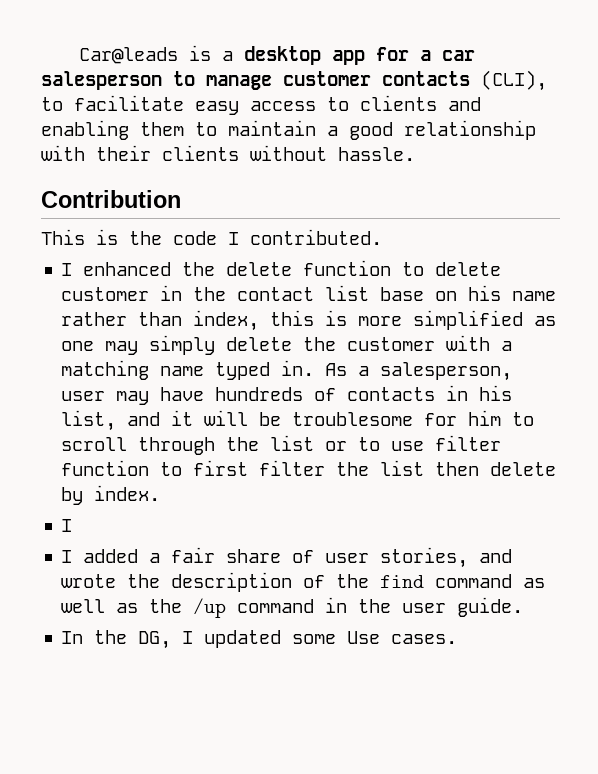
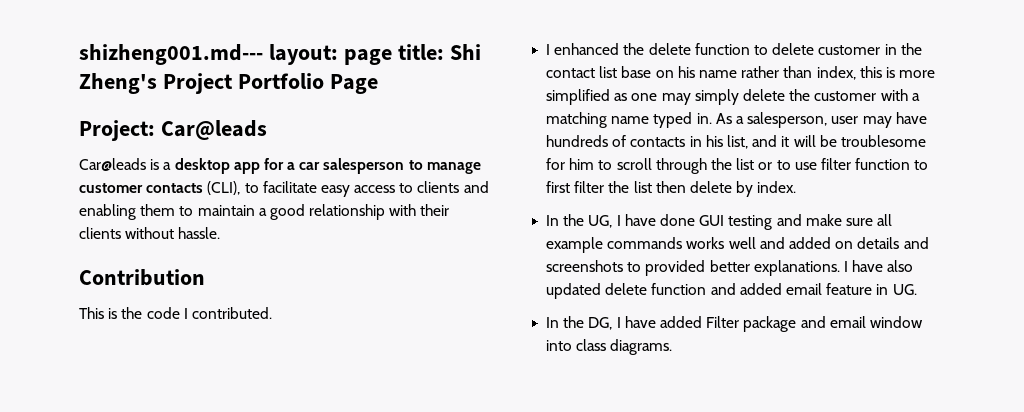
(78, 55) none -> [79,44,481,65] [79,73,378,94] [79,120,267,141] shizheng001.md--- layout: page title: Shi Zheng's Project Portfolio Page // Project: Car@leads //
[61,519,73,532] [61,547,513,568] [61,572,546,592] [61,597,524,618] [61,630,458,649] I // I added a fair share of user stories, and wrote the description of the find command as well as the /up command in the user guide. // In the DG, I updated some Use cases. -> [546,214,893,230] [546,237,929,253] [546,260,914,276] [546,283,917,299] [546,316,923,332] [546,339,673,355] In the UG, I have done GUI testing and make sure all example commands works well and added on details and screenshots to provided better explanations. I have also updated delete function and added email feature in UG. // In the DG, I have added Filter package and email window into class diagrams.

